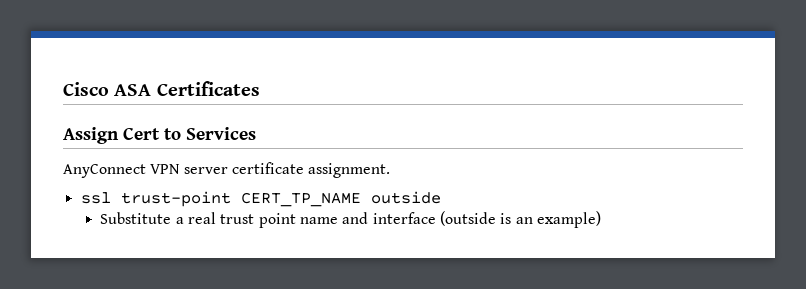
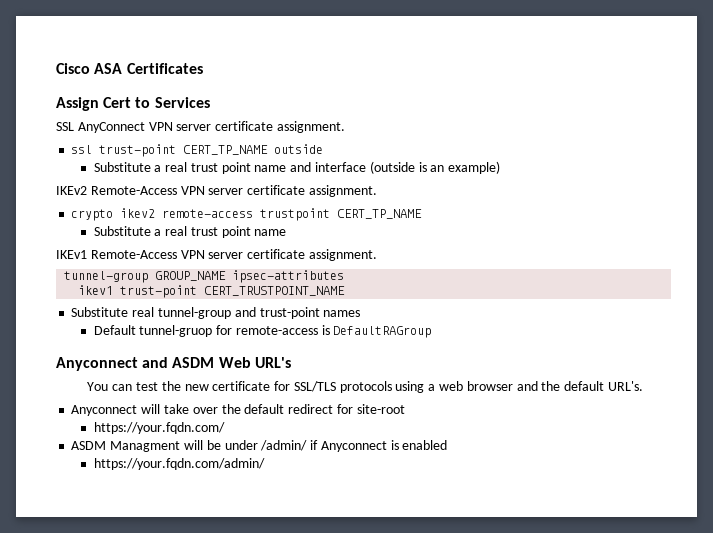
(256, 133) none -> [56,122,74,131] SSL
(602, 219) none -> [56,185,377,197] [71,208,423,221] [93,226,287,238] [56,249,377,261] [64,270,345,283] [78,285,346,298] [71,307,361,319] [93,325,432,338] [56,357,291,371] [87,381,643,393] [71,404,405,416] [93,422,225,434] [71,440,448,452] [93,458,265,470] // IKEv2 Remote-Access VPN server certificate assignment. // crypto ikev2 remote-access trustpoint CERT_TP_NAME // Substitute a real trust point name // IKEv1 Remote-Access VPN server certificate assignment. // tunnel-group GROUP_NAME ipsec-attributes // ikev1 trust-point CERT_TRUSTPOINT_NAME // Substitute real tunnel-group and trust-point names // Default tunnel-gruop for remote-access is DefaultRAGroup // Anyconnect and ASDM Web URL's // You can test the new certificate for SSL/TLS protocols using a web browser and the default URL's. // Anyconnect will take over the default redirect for site-root // https://your.fqdn.com/ // ASDM Managment will be under /admin/ if Anyconnect is enabled // https://your.fqdn.com/admin/

